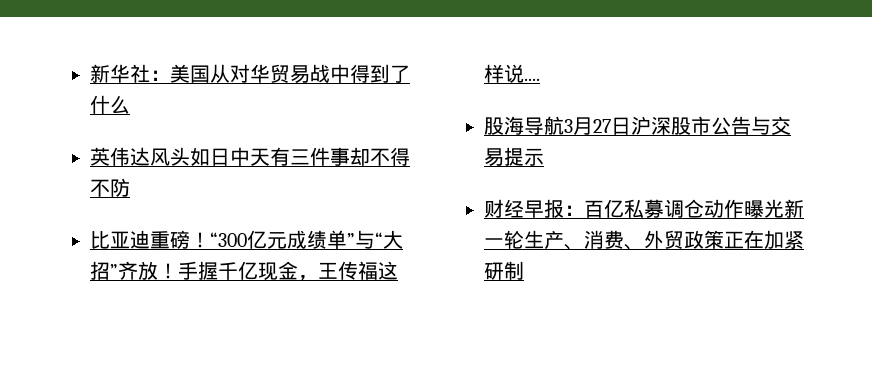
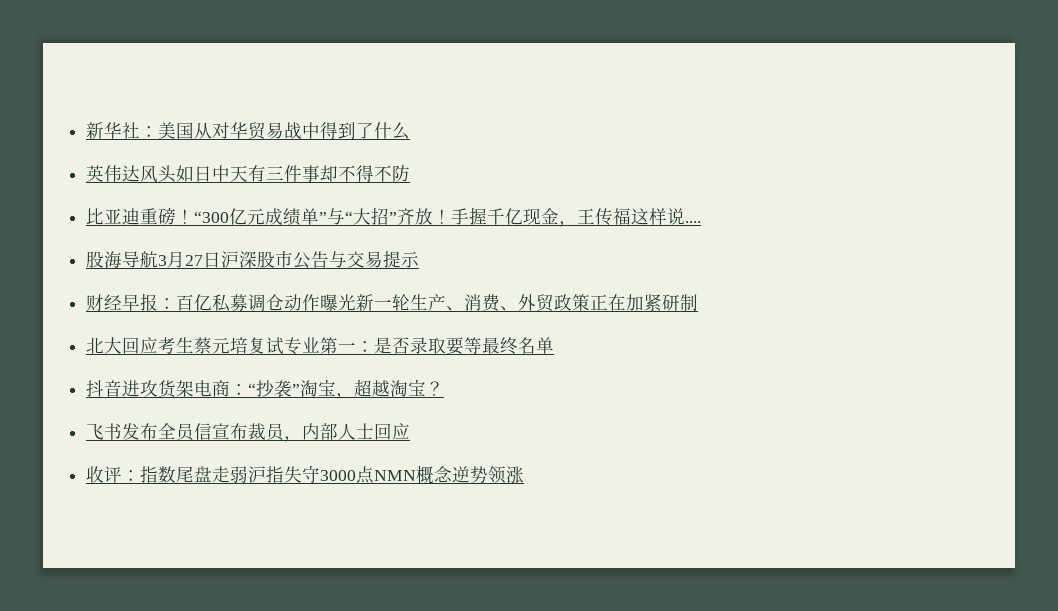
(524, 270) none -> [86,337,555,355] [86,379,445,399] [86,423,411,442] [86,465,525,484] // 北大回应考生蔡元培复试专业第一：是否录取要等最终名单 // 抖音进攻货架电商：“抄袭”淘宝，超越淘宝？ // 飞书发布全员信宣布裁员，内部人士回应 // 收评：指数尾盘走弱沪指失守3000点NMN概念逆势领涨

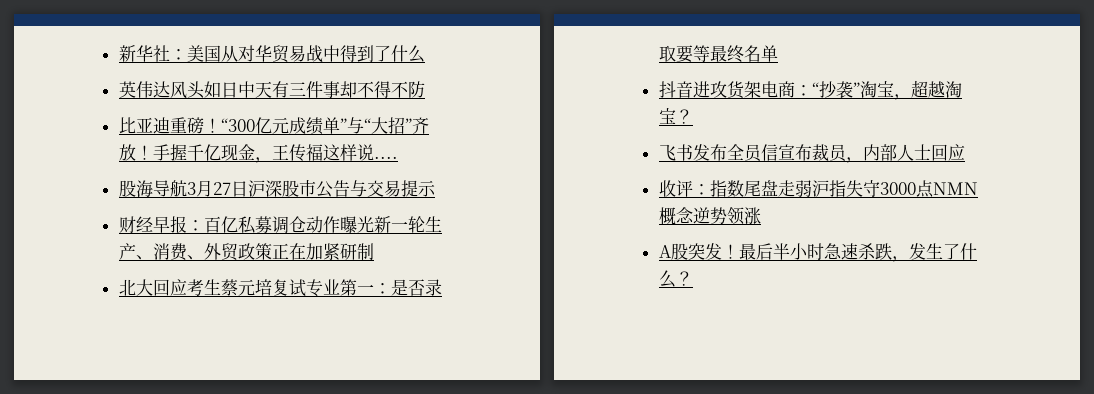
(525, 474) none -> [658,243,977,262] [658,270,693,288] // A股突发！最后半小时急速杀跌，发生了什么？

